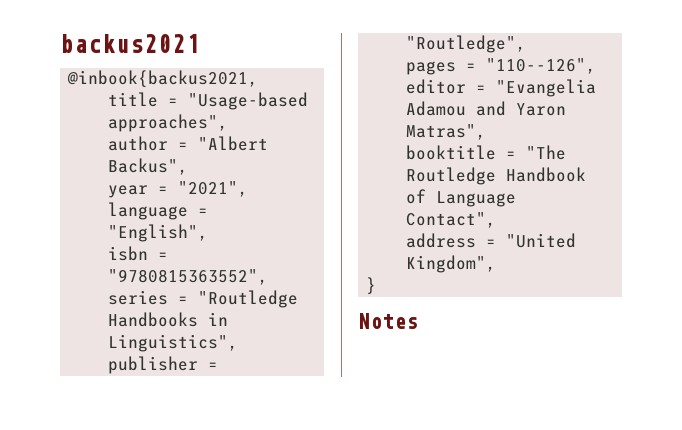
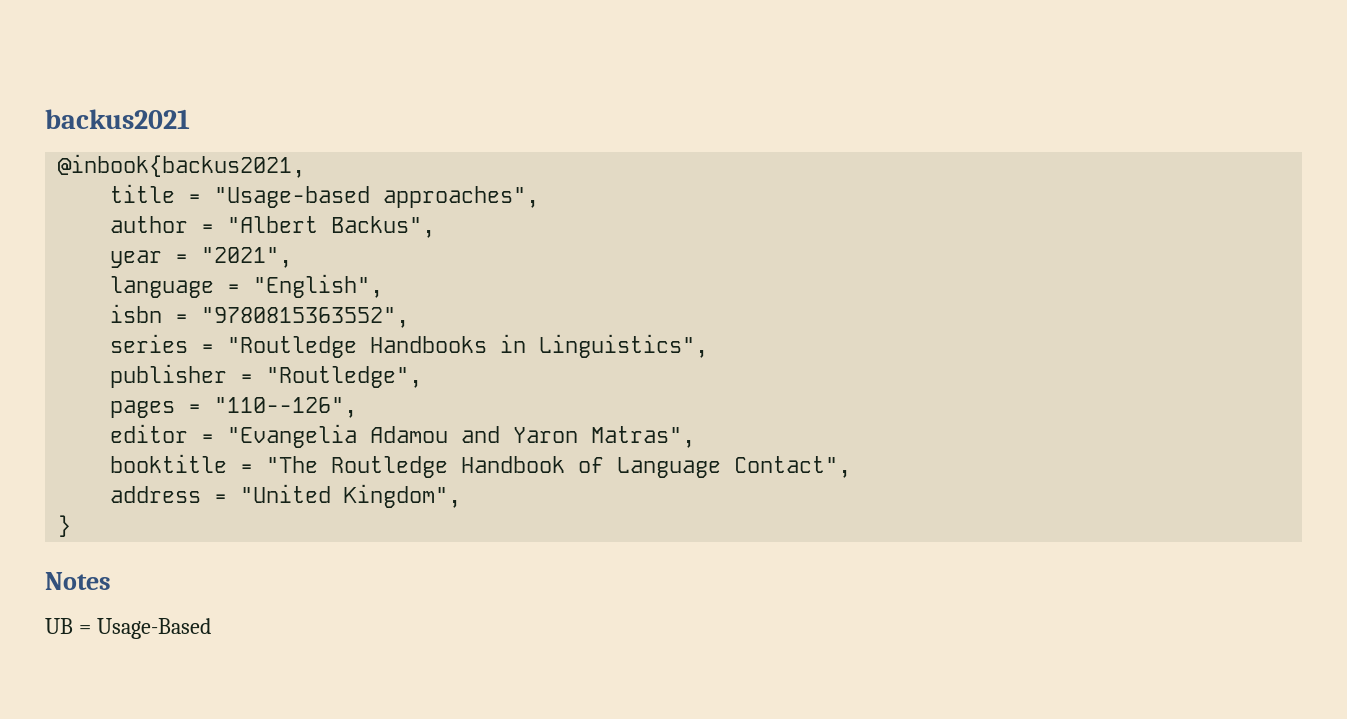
(418, 321) none -> [45,618,211,639] // UB = Usage-Based

